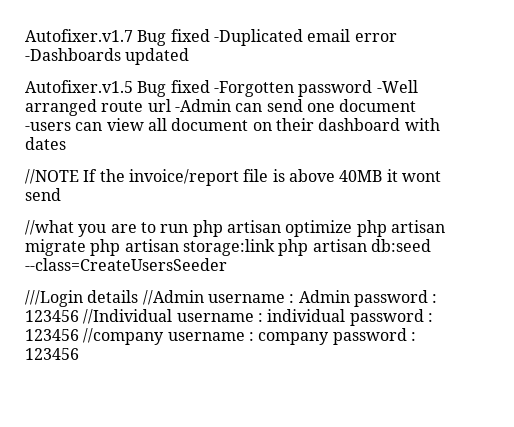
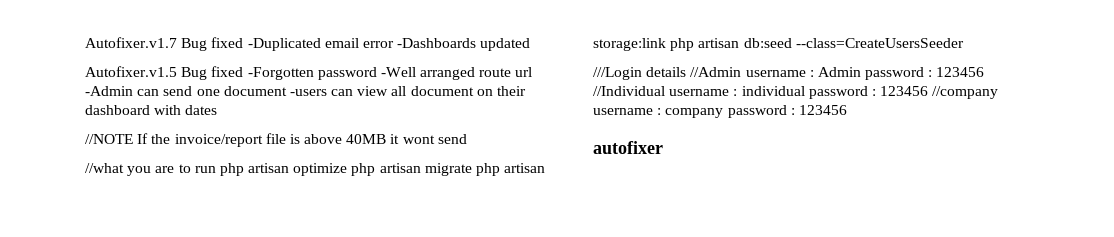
(79, 354) none -> [593,141,663,154] // autofixer

